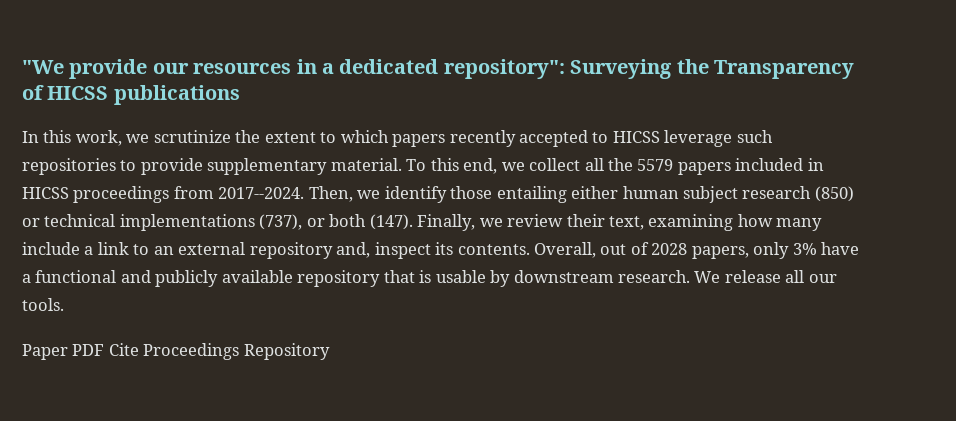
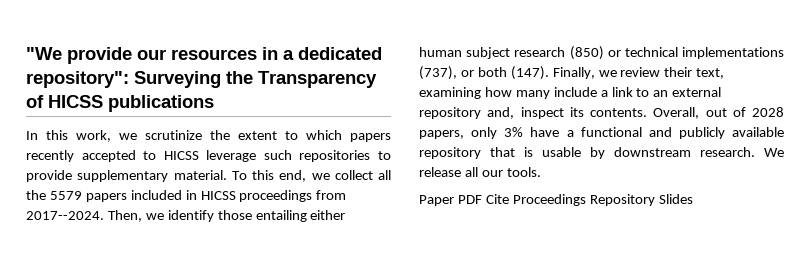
(330, 351) none -> [658,194,693,204] Slides

